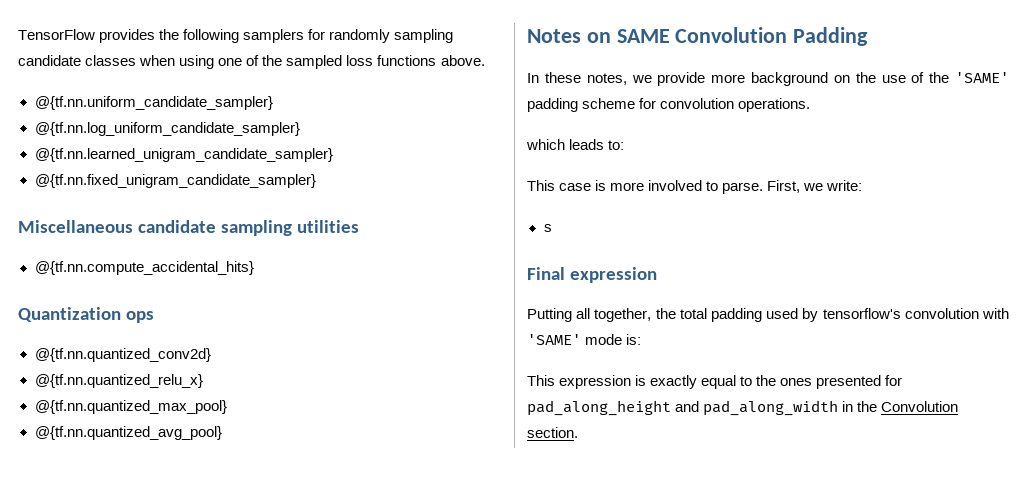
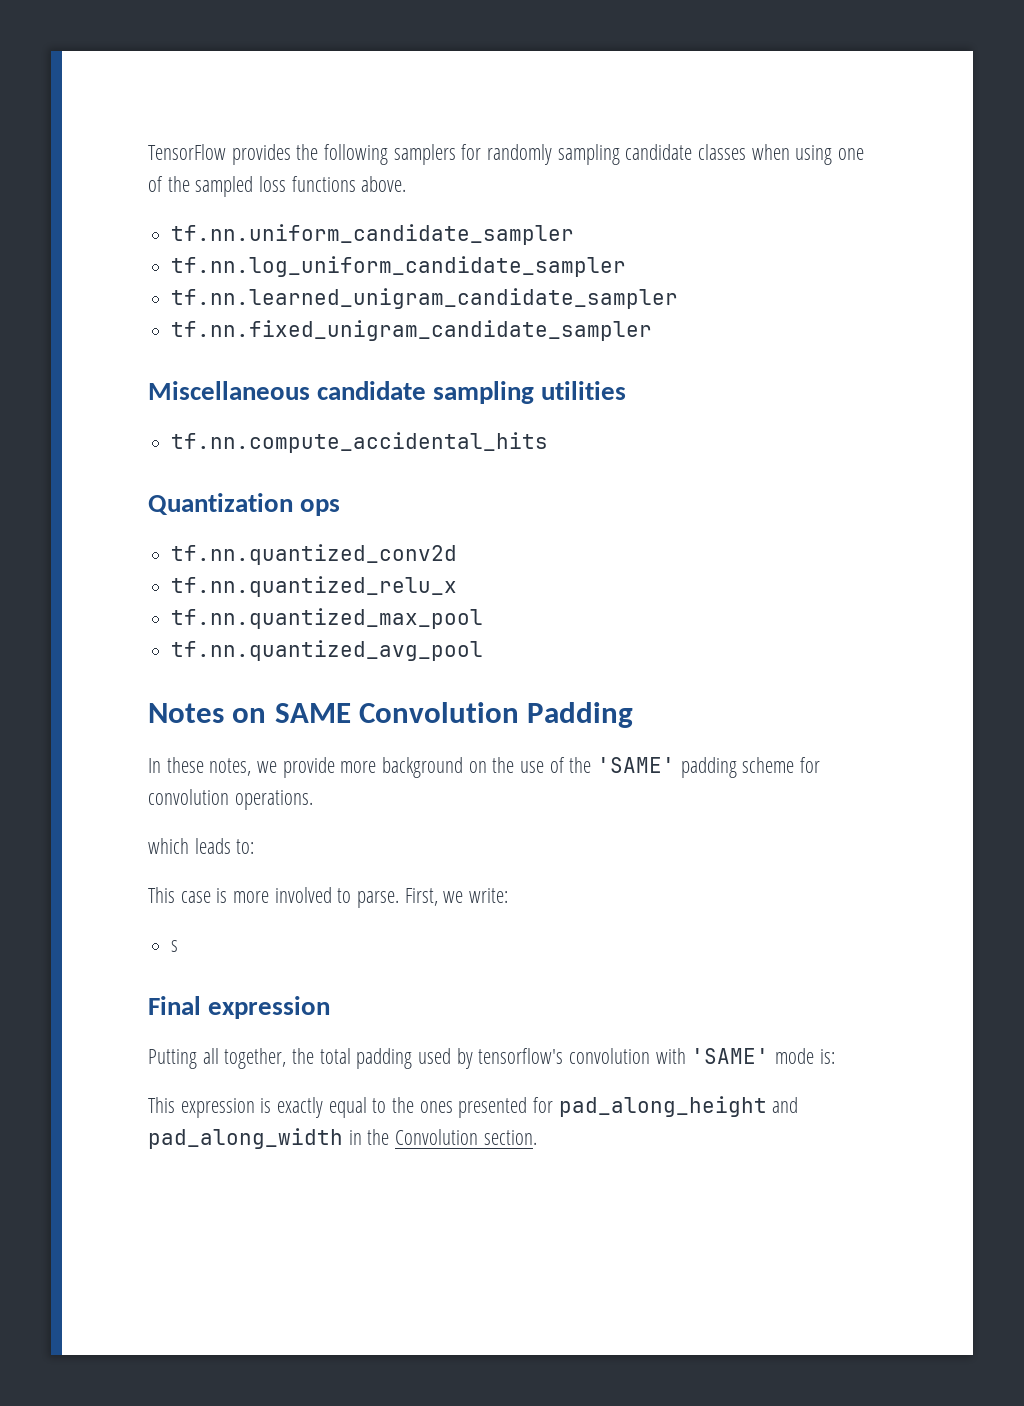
[34,96,273,110] [34,122,300,136] [34,148,333,162] [34,174,316,188] @{tf.nn.uniform_candidate_sampler} // @{tf.nn.log_uniform_candidate_sampler} // @{tf.nn.learned_unigram_candidate_sampler} // @{tf.nn.fixed_unigram_candidate_sampler} -> [171,224,575,245] [171,256,627,277] [171,288,679,309] [171,320,653,341] tf.nn.uniform_candidate_sampler // tf.nn.log_uniform_candidate_sampler // tf.nn.learned_unigram_candidate_sampler // tf.nn.fixed_unigram_candidate_sampler
[34,261,254,275] @{tf.nn.compute_accidental_hits} -> [171,432,549,453] tf.nn.compute_accidental_hits
[34,348,211,362] [34,374,203,388] [34,400,227,414] [34,426,222,440] @{tf.nn.quantized_conv2d} // @{tf.nn.quantized_relu_x} // @{tf.nn.quantized_max_pool} // @{tf.nn.quantized_avg_pool} -> [171,544,458,565] [171,576,458,597] [171,608,484,629] [171,640,484,661] tf.nn.quantized_conv2d // tf.nn.quantized_relu_x // tf.nn.quantized_max_pool // tf.nn.quantized_avg_pool

